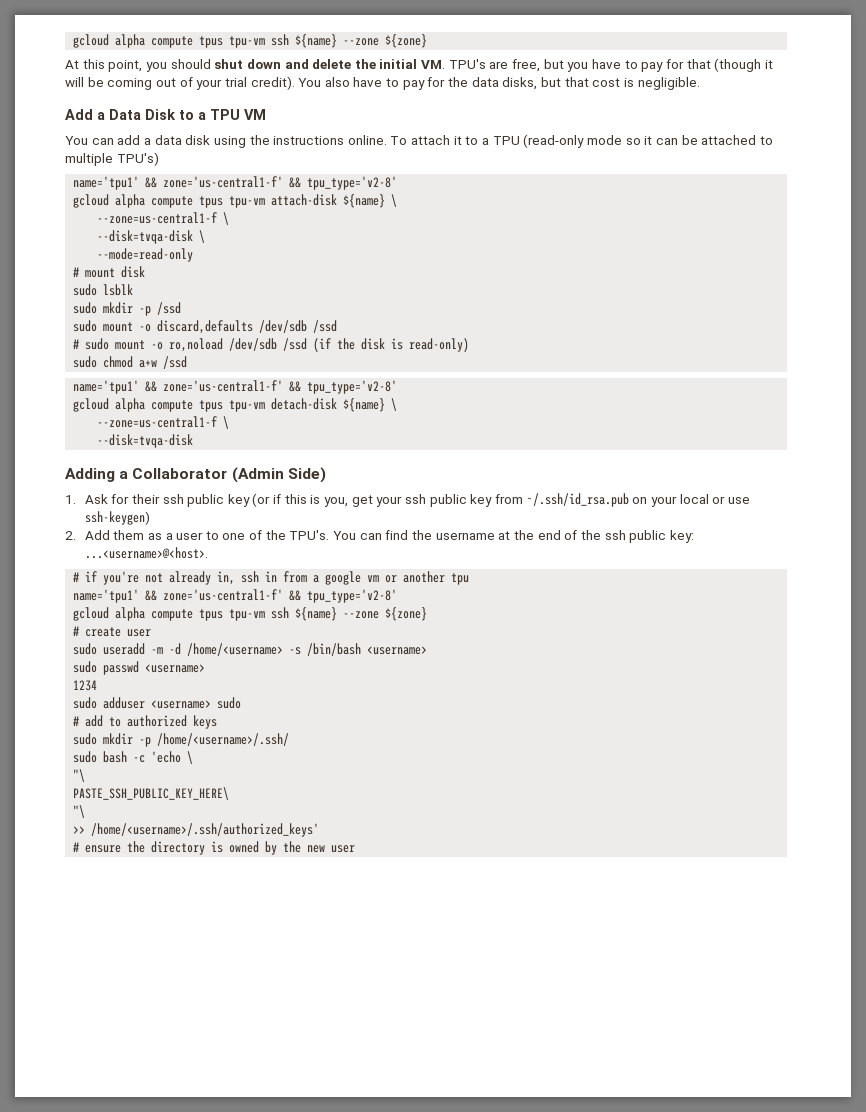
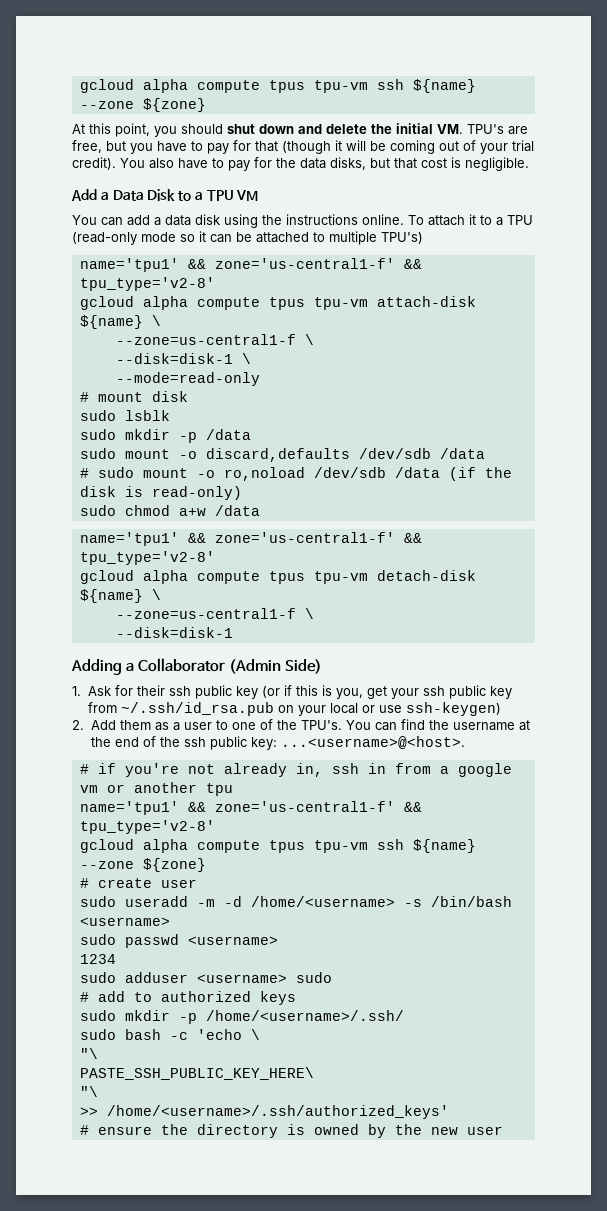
[97,230,194,244] --disk=tvqa-disk -> [115,353,233,364] --disk=disk-1
[157,302,182,315] /ssd -> [205,429,251,440] /data
[313,320,338,333] /ssd -> [439,448,485,459] /data
[283,338,308,351] /ssd -> [394,467,440,478] /data
[163,356,188,369] /ssd -> [214,505,260,516] /data
[97,434,194,448] --disk=tvqa-disk -> [115,627,233,638] --disk=disk-1

